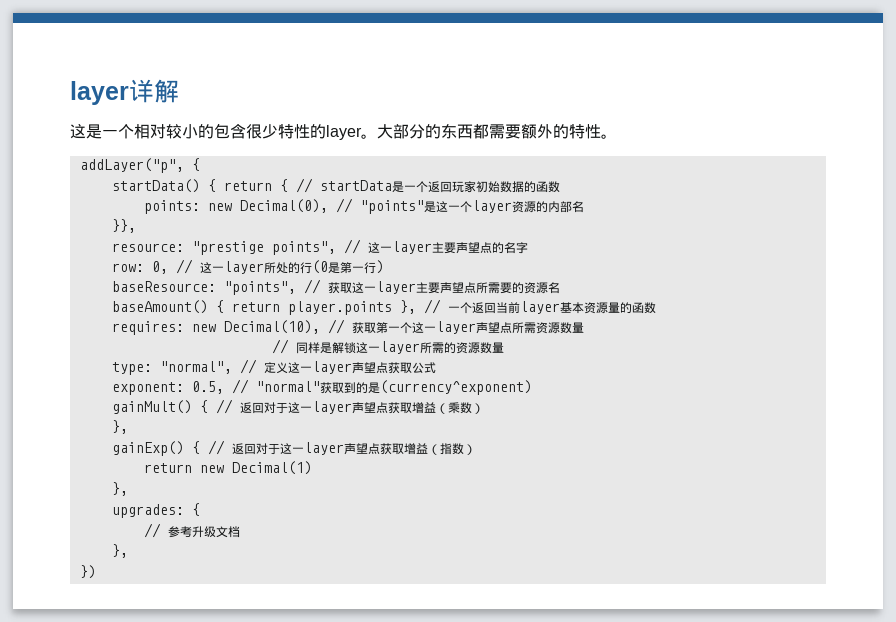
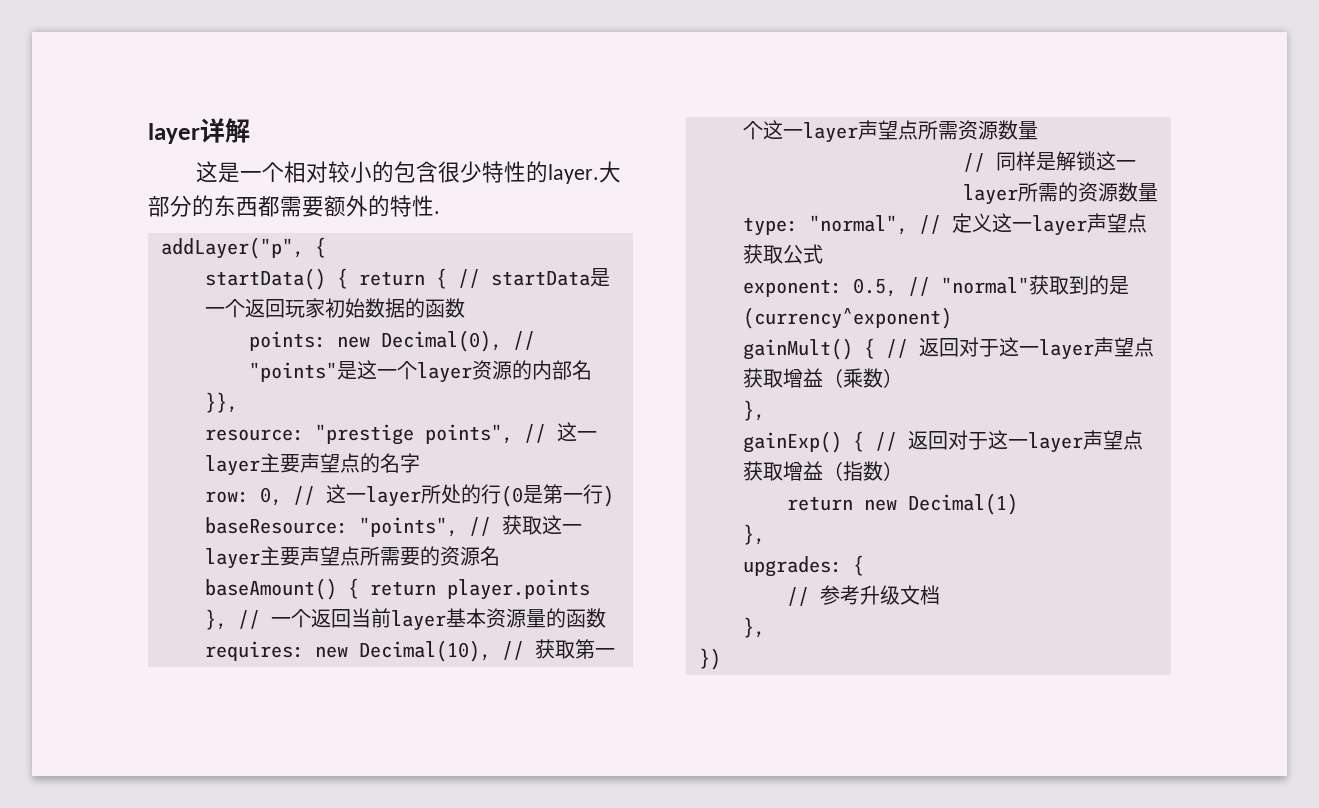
[326,125,377,140] layer。 -> [548,164,600,184] layer.
[601,134,617,139] 。 -> [434,211,440,214] .

